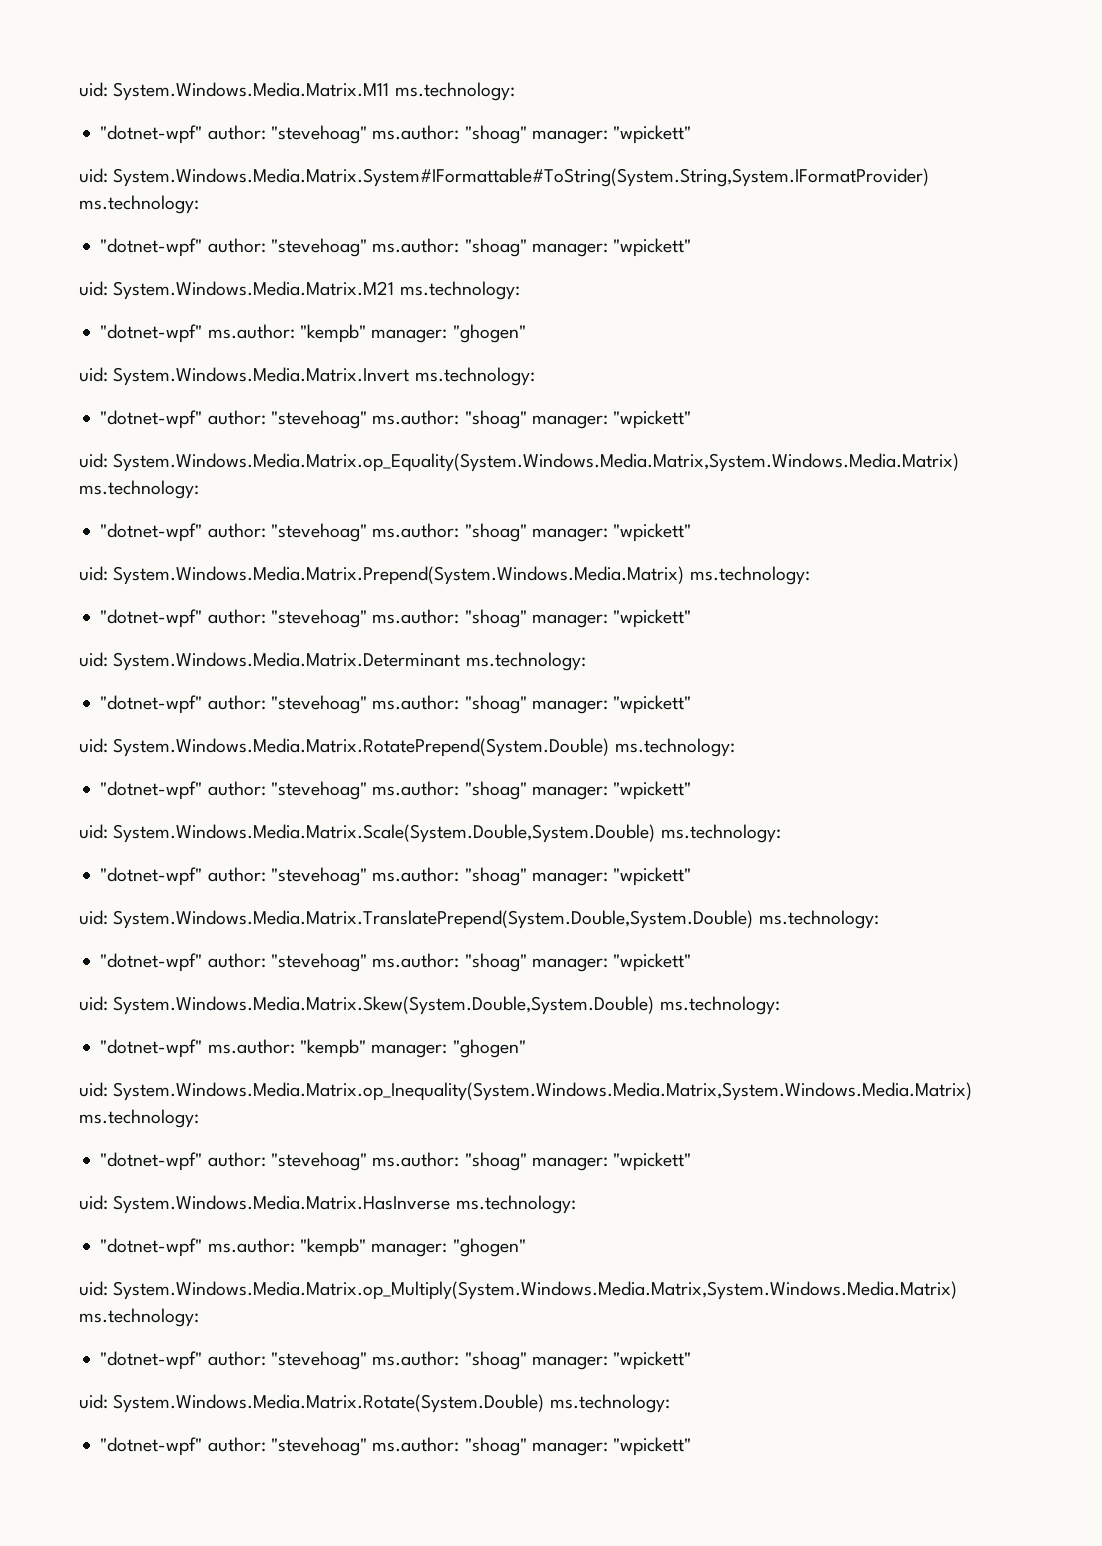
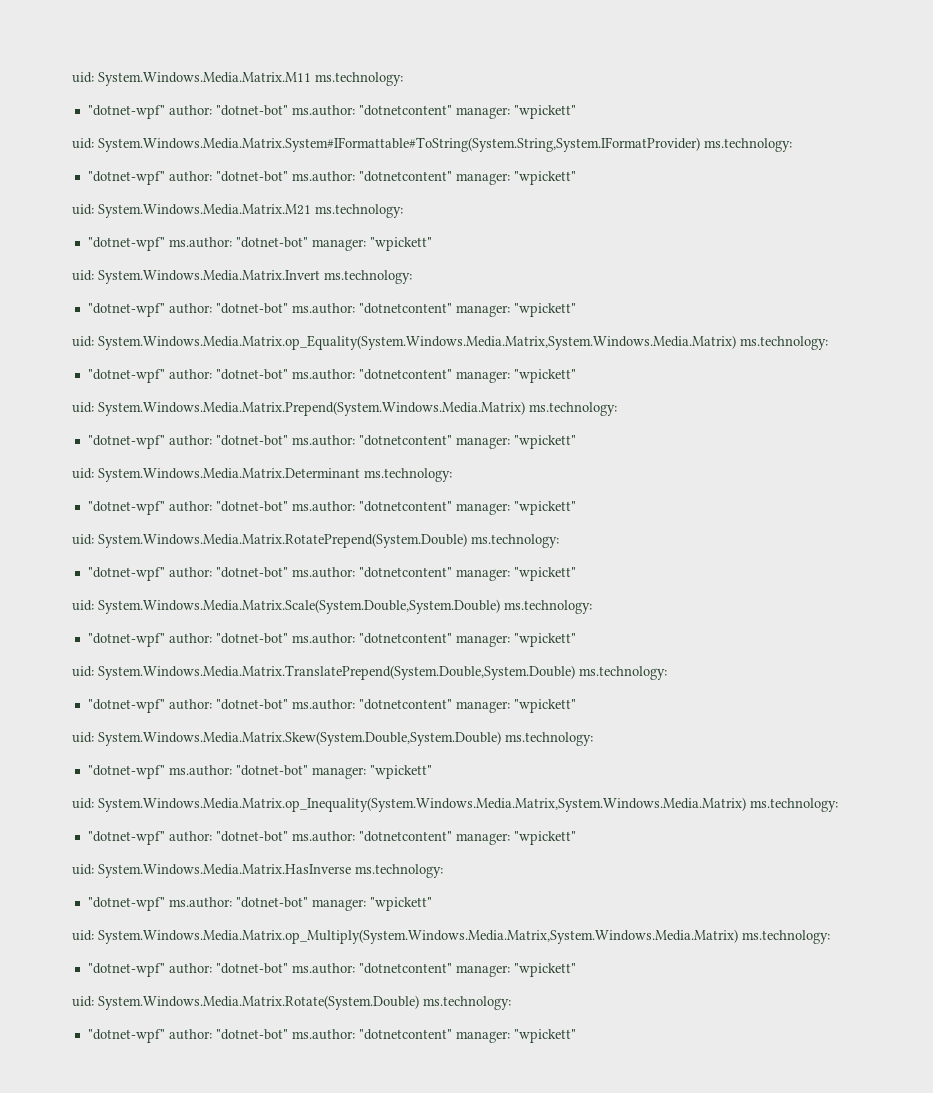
[270,125,527,144] "stevehoag" ms.author: "shoag" -> [215,105,452,116] "dotnet-bot" ms.author: "dotnetcontent"
[270,238,527,257] "stevehoag" ms.author: "shoag" -> [215,171,452,182] "dotnet-bot" ms.author: "dotnetcontent"
[299,324,526,343] "kempb" manager: "ghogen" -> [235,237,432,251] "dotnet-bot" manager: "wpickett"
[270,410,527,429] "stevehoag" ms.author: "shoag" -> [215,303,452,314] "dotnet-bot" ms.author: "dotnetcontent"
[270,523,527,542] "stevehoag" ms.author: "shoag" -> [215,369,452,380] "dotnet-bot" ms.author: "dotnetcontent"
[270,609,527,628] "stevehoag" ms.author: "shoag" -> [215,435,452,446] "dotnet-bot" ms.author: "dotnetcontent"
[270,695,527,714] "stevehoag" ms.author: "shoag" -> [215,501,452,512] "dotnet-bot" ms.author: "dotnetcontent"
[270,781,527,800] "stevehoag" ms.author: "shoag" -> [215,567,452,578] "dotnet-bot" ms.author: "dotnetcontent"
[270,867,527,886] "stevehoag" ms.author: "shoag" -> [215,633,452,644] "dotnet-bot" ms.author: "dotnetcontent"
[270,953,527,972] "stevehoag" ms.author: "shoag" -> [215,699,452,710] "dotnet-bot" ms.author: "dotnetcontent"
[299,1039,526,1058] "kempb" manager: "ghogen" -> [235,765,432,779] "dotnet-bot" manager: "wpickett"
[270,1152,527,1171] "stevehoag" ms.author: "shoag" -> [215,831,452,842] "dotnet-bot" ms.author: "dotnetcontent"
[299,1238,526,1257] "kempb" manager: "ghogen" -> [235,897,432,911] "dotnet-bot" manager: "wpickett"
[270,1351,527,1370] "stevehoag" ms.author: "shoag" -> [215,963,452,974] "dotnet-bot" ms.author: "dotnetcontent"
[270,1437,527,1456] "stevehoag" ms.author: "shoag" -> [215,1029,452,1040] "dotnet-bot" ms.author: "dotnetcontent"

